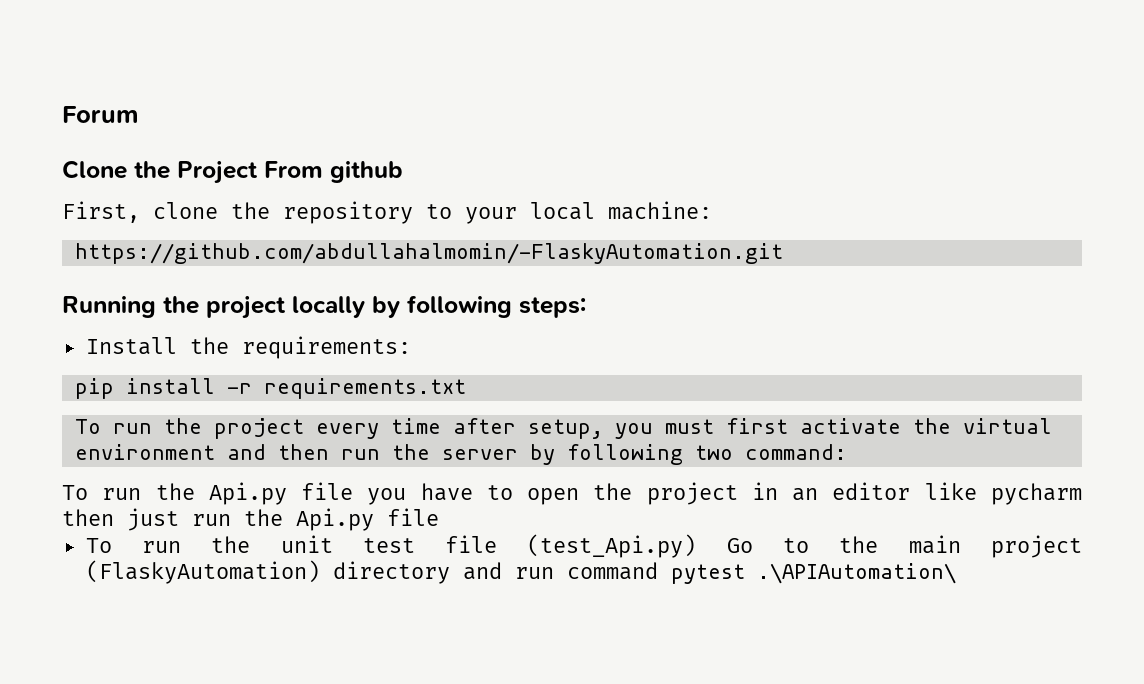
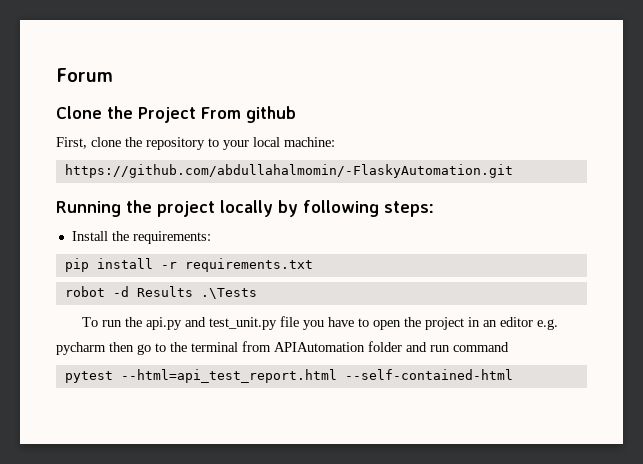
[74,418,1052,439] [74,444,847,465] [62,482,287,505] To run the project every time after setup, you must first activate the virtual environment and then run the server by following two command: // To run the Api.py -> [64,286,257,299] [82,317,278,330] robot -d Results .\Tests // To run the api.py and test_unit.py
[924,482,977,500] like -> [537,319,559,330] e.g.
[127,508,439,531] [85,534,1082,558] [85,560,450,584] just run the Api.py file // To run the unit test file (test_Api.py) Go to the main project (FlaskyAutomation) directory -> [137,341,402,355] go to the terminal from APIAutomation folder
[670,563,956,584] pytest .\APIAutomation\ -> [64,369,513,383] // pytest --html=api_test_report.html --self-contained-html

